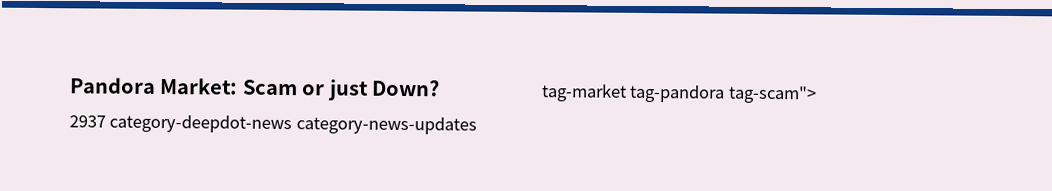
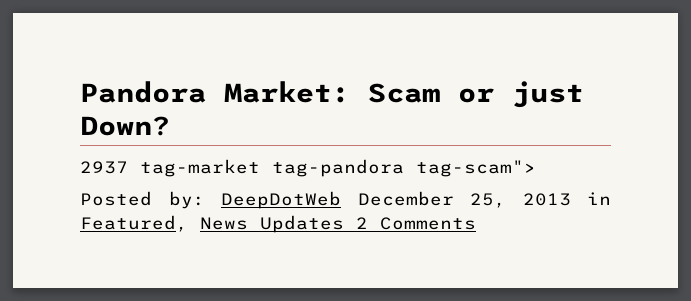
[109,114,477,135] category-deepdot-news category-news-updates -> (128, 167) none
(817, 94) none -> [80,191,611,209] [80,215,476,233] // Posted by: DeepDotWeb December 25, 2013 in Featured, News Updates 2 Comments

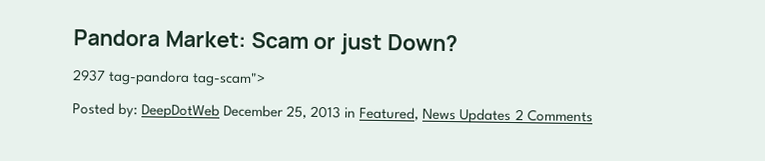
[140,159,260,177] tag-market -> (106, 75) none

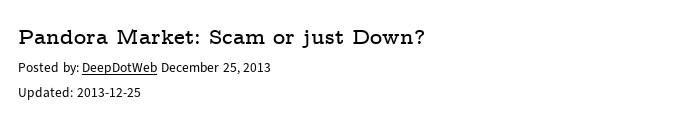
[72,69,267,88] // 2937 tag-pandora tag-scam"> -> (425, 37) none
[344,106,593,125] in Featured, News Updates 2 Comments -> [18,87,141,100] // Updated: 2013-12-25

